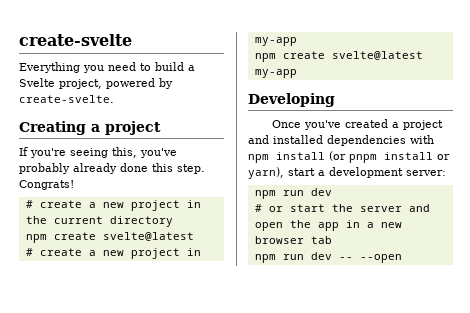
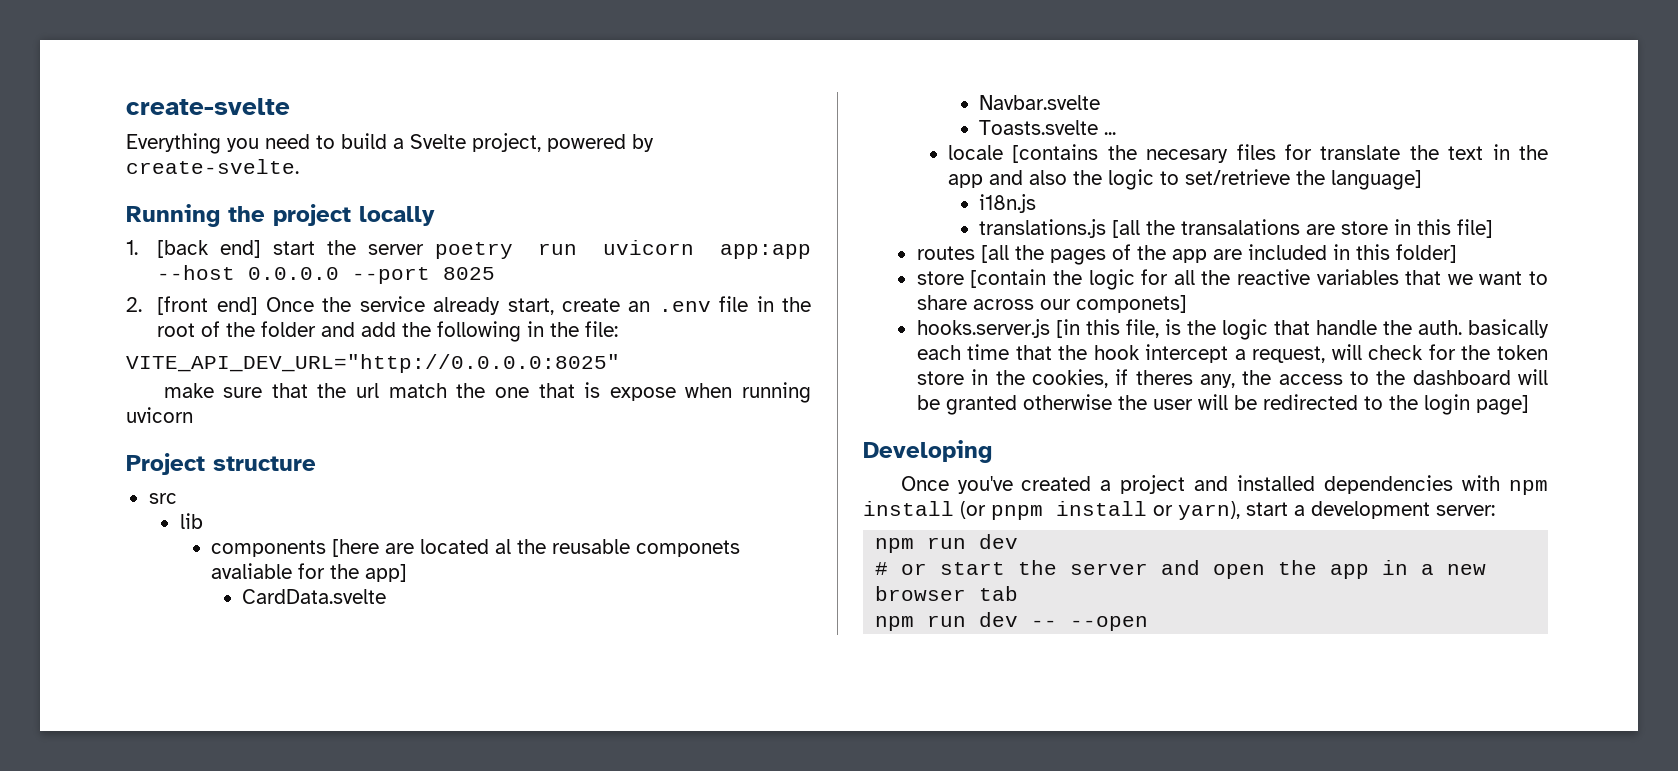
[19,121,161,135] [19,147,177,158] [19,163,205,174] [19,180,74,190] [25,200,201,211] [25,216,173,227] [25,232,194,243] [25,248,201,259] [254,37,297,46] [254,51,423,62] [254,69,297,78] Creating a project // If you're seeing this, you've probably already done this step. Congrats! // # create a new project in the current directory // npm create svelte@latest // # create a new project in my-app // npm create svelte@latest my-app -> [126,204,435,227] [126,240,811,259] [157,265,496,284] [126,296,811,315] [157,321,619,342] [126,354,620,373] [163,382,812,403] [126,407,193,423] [126,453,316,475] [148,493,177,504] [179,513,203,529] [211,539,741,557] [211,563,408,582] [242,589,387,604] [979,95,1101,110] [979,120,1117,135] [948,144,1548,163] [948,169,1423,190] [979,194,1037,213] [979,219,1494,238] [916,244,1457,265] [916,269,1548,290] [916,295,1187,313] [916,319,1549,340] [916,344,1549,363] [916,369,1548,388] [916,394,1529,415] Running the project locally // 1. [back end] start the server poetry run uvicorn app:app --host 0.0.0.0 --port 8025 // 2. [front end] Once the service already start, create an .env file in the root of the folder and add the following in the file: // VITE_API_DEV_URL="http://0.0.0.0:8025" // make sure that the url match the one that is expose when running uvicorn // Project structure // src // lib // components [here are located al the reusable componets avaliable for the app] // CardData.svelte // Navbar.svelte // Toasts.svelte ... // locale [contains the necesary files for translate the text in the app and also the logic to set/retrieve the language] // i18n.js // translations.js [all the transalations are store in this file] // routes [all the pages of the app are included in this folder] // store [contain the logic for all the reactive variables that we want to share across our componets] // hooks.server.js [in this file, is the logic that handle the auth. basically each time that the hook intercept a request, will check for the token store in the cookies, if theres any, the access to the dashboard will be granted otherwise the user will be redirected to the login page]

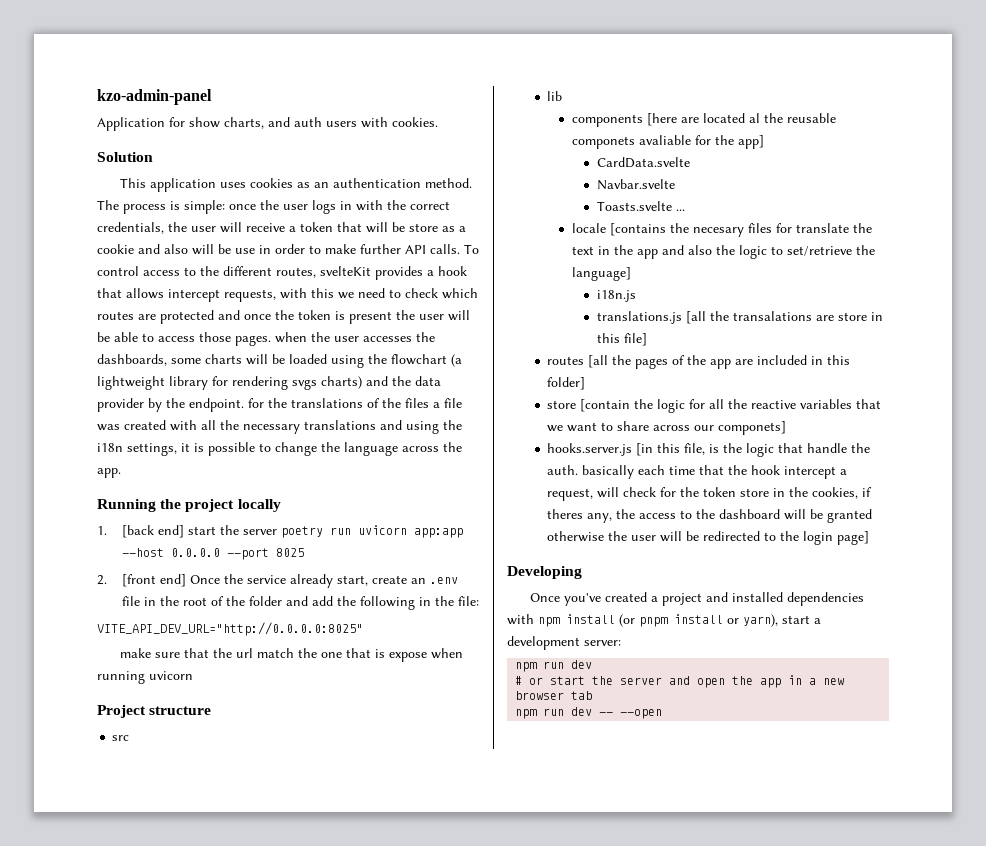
[126,98,290,115] [126,133,654,154] [126,159,299,174] create-svelte // Everything you need to build a Svelte project, powered by create-svelte. -> [97,89,212,105] [97,117,438,131] [97,152,153,162] [120,178,473,192] [97,200,450,214] [97,222,466,234] [97,244,479,255] [97,266,467,280] [97,288,478,302] [97,310,470,324] [97,332,435,346] [97,354,462,368] [97,376,441,390] [97,398,462,412] [97,420,462,434] [97,442,462,456] [97,468,121,478] kzo-admin-panel // Application for show charts, and auth users with cookies. // Solution // This application uses cookies as an authentication method. The process is simple: once the user logs in with the correct credentials, the user will receive a token that will be store as a cookie and also will be use in order to make further API calls. To control access to the different routes, svelteKit provides a hook that allows intercept requests, with this we need to check which routes are protected and once the token is present the user will be able to access those pages. when the user accesses the dashboards, some charts will be loaded using the flowchart (a lightweight library for rendering svgs charts) and the data provider by the endpoint. for the translations of the files a file was created with all the necessary translations and using the i18n settings, it is possible to change the language across the app.

